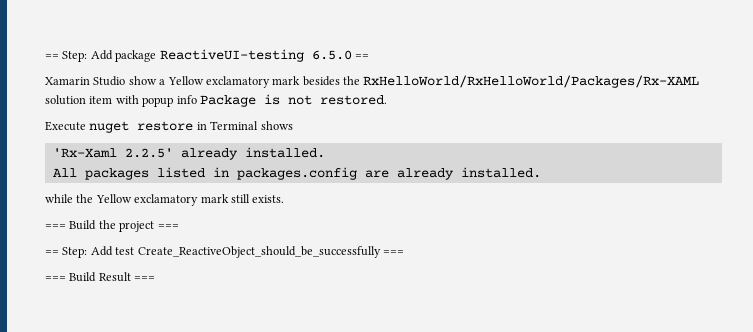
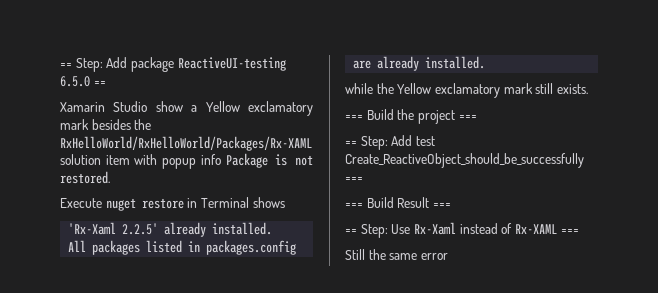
(156, 278) none -> [345,222,579,238] [345,249,448,260] // == Step: Use Rx-Xaml instead of Rx-XAML === // Still the same error

